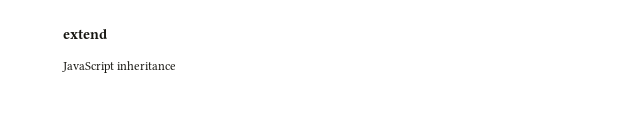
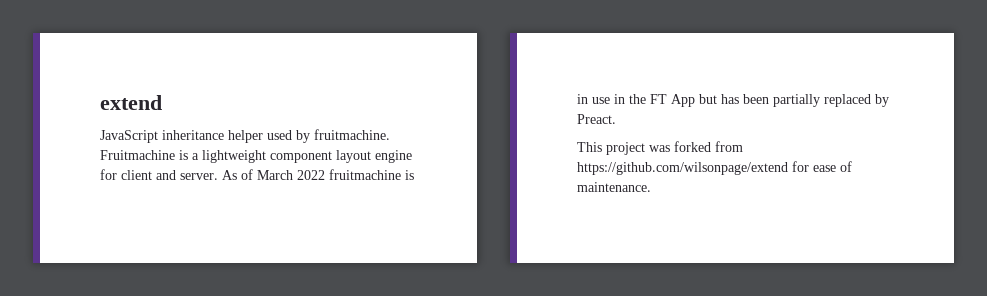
(177, 65) none -> [228,129,390,143] [100,150,412,163] [100,169,414,180] [577,94,889,107] [577,114,616,124] [577,141,743,155] [577,161,852,175] [577,182,651,192] helper used by fruitmachine. Fruitmachine is a lightweight component layout engine for client and server. As of March 2022 fruitmachine is in use in the FT App but has been partially replaced by Preact. // This project was forked from https://github.com/wilsonpage/extend for ease of maintenance.

